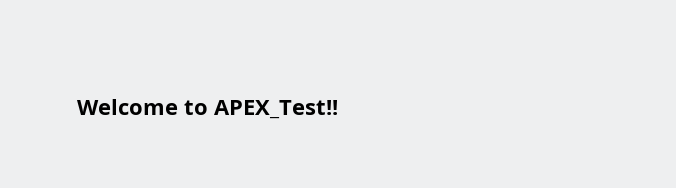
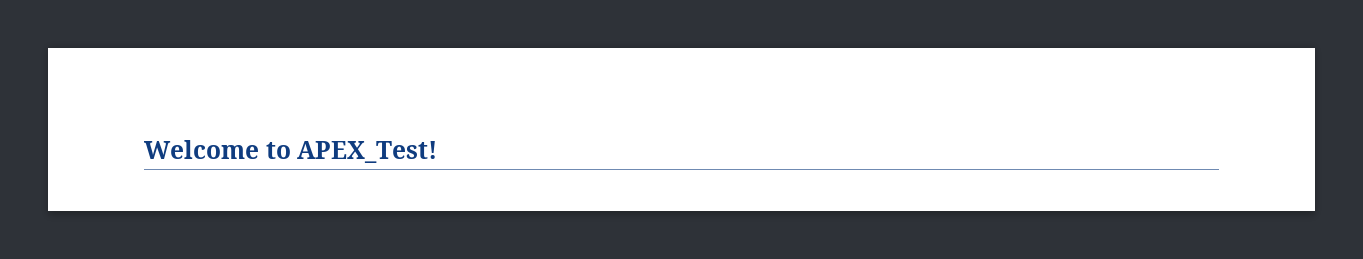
[214,100,338,119] APEX_Test!! -> [297,141,438,163] APEX_Test!

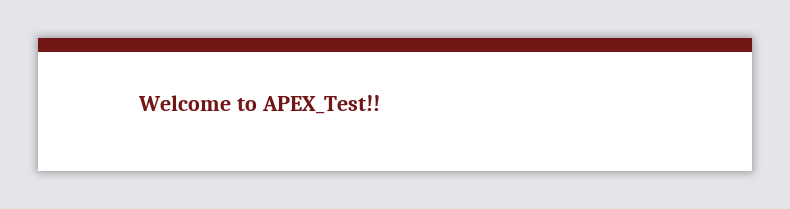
[297,141,438,163] APEX_Test! -> [261,95,380,114] APEX_Test!!

